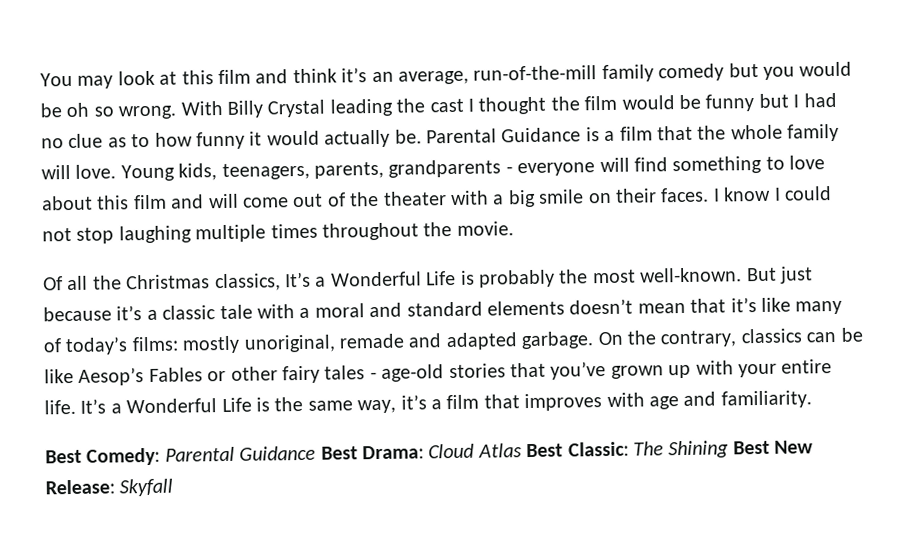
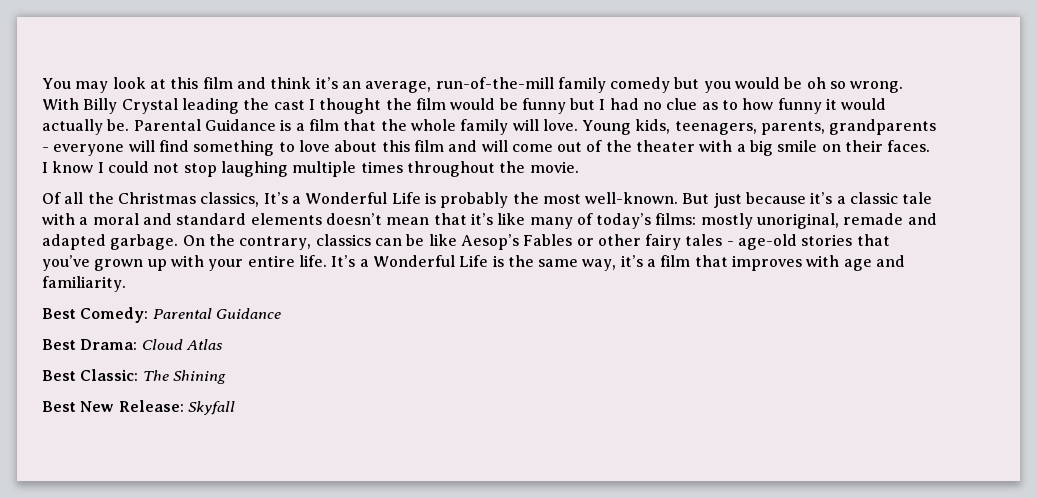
(317, 453) none -> (281, 313) //
(522, 450) none -> (223, 344) //
(730, 449) none -> (226, 377) //

